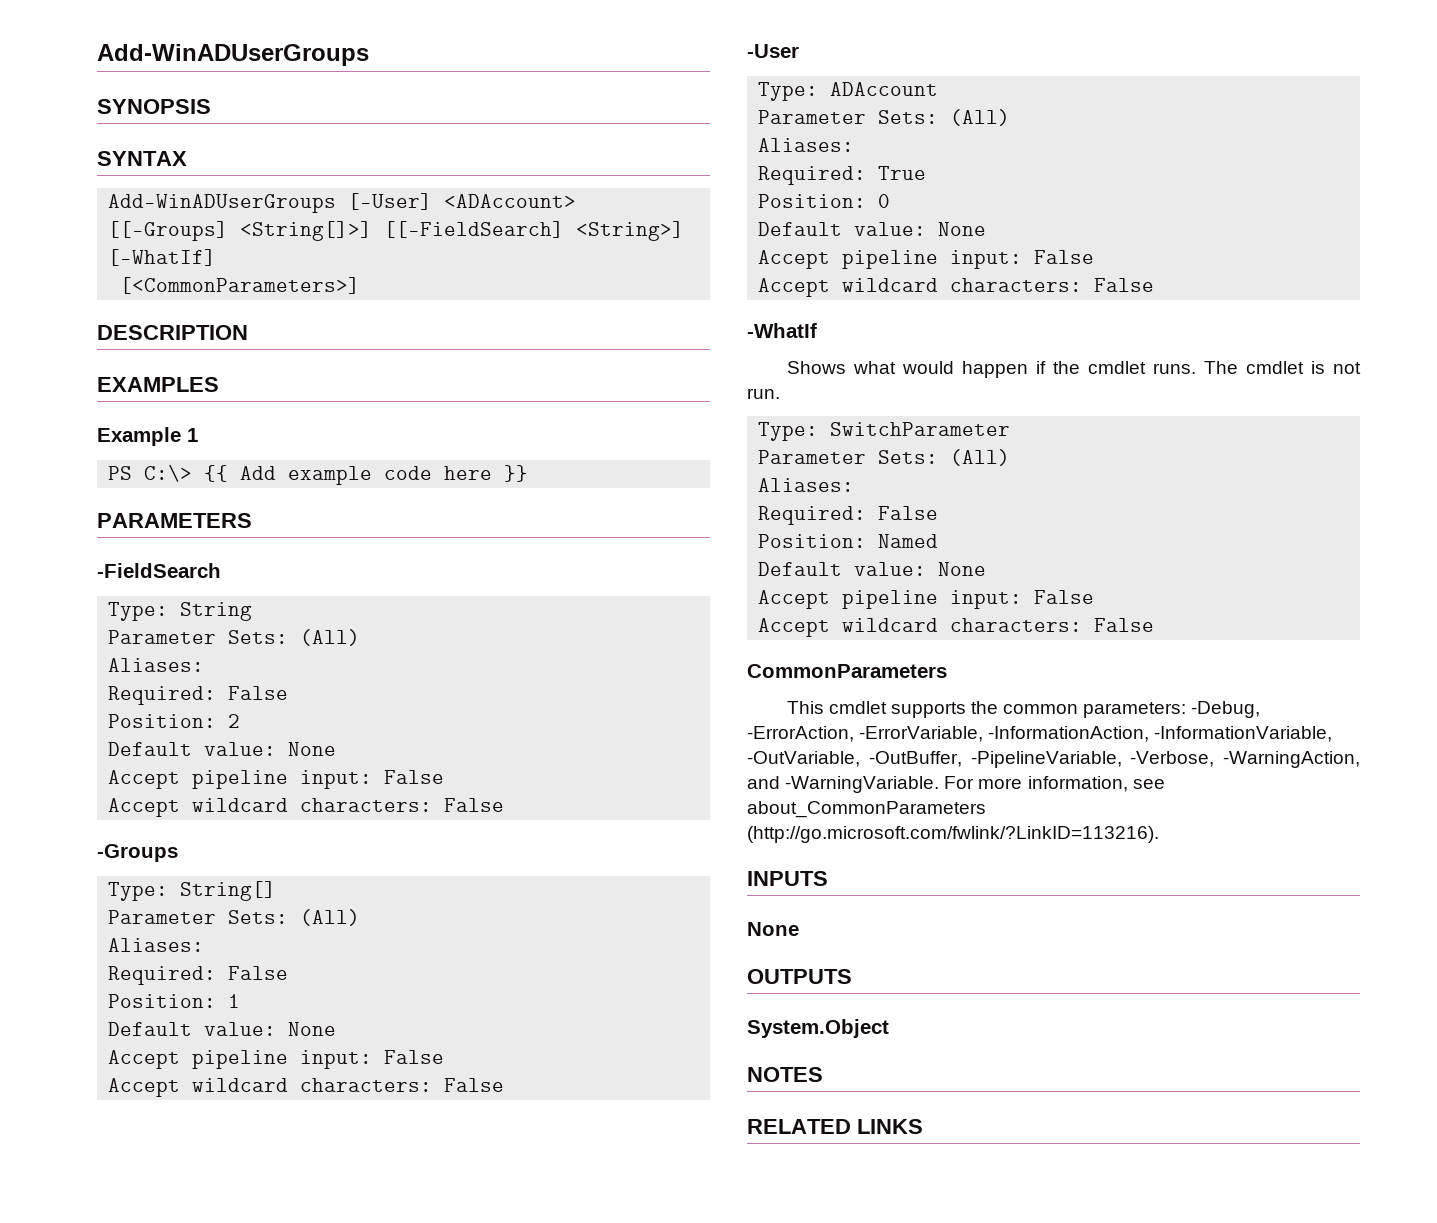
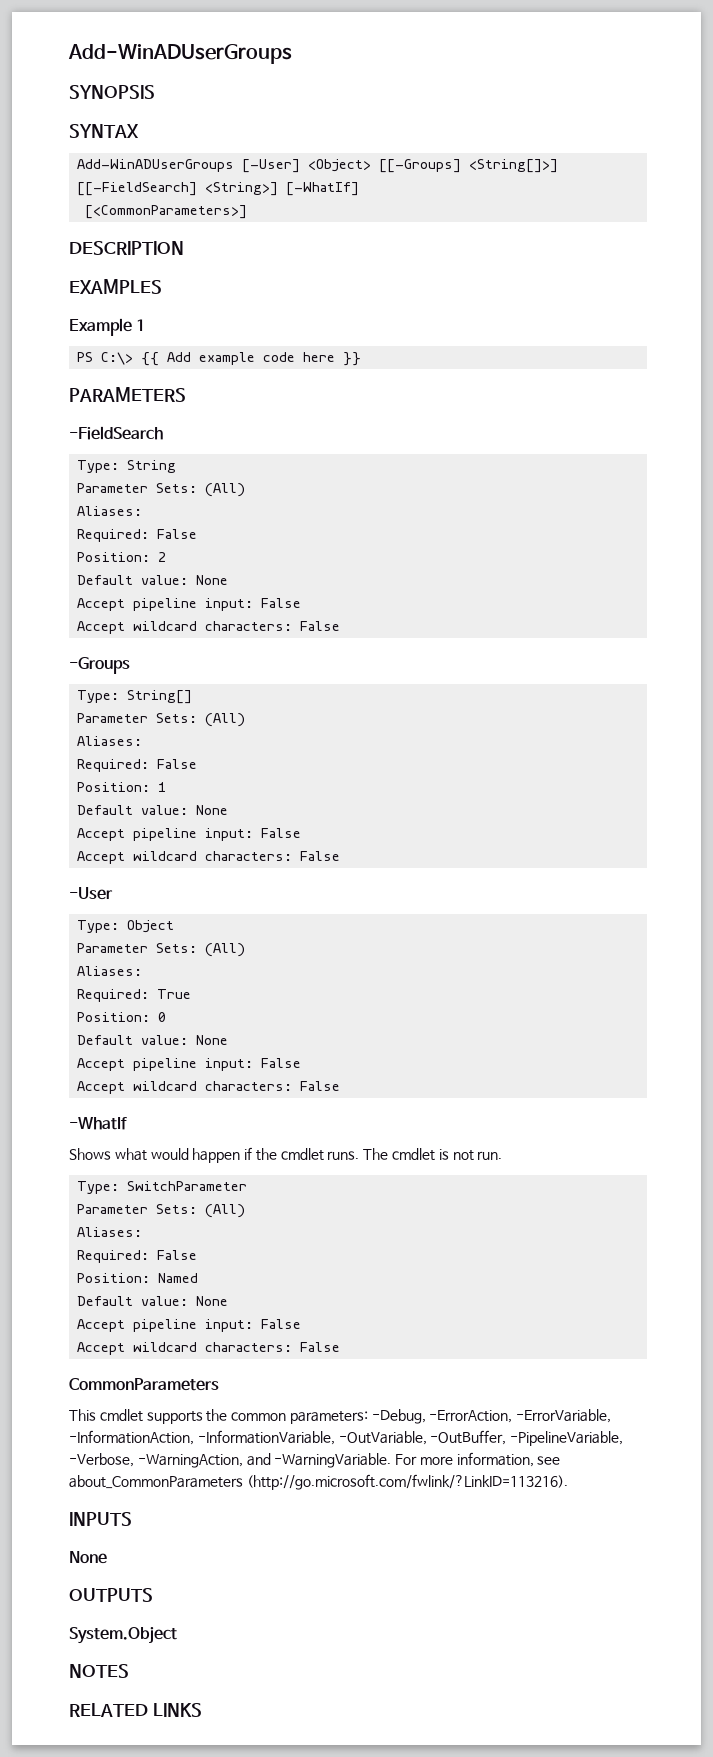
[444,194,577,208] <ADAccount> -> [308,159,372,172] <Object>
[830,82,939,96] ADAccount -> [127,920,175,933] Object

